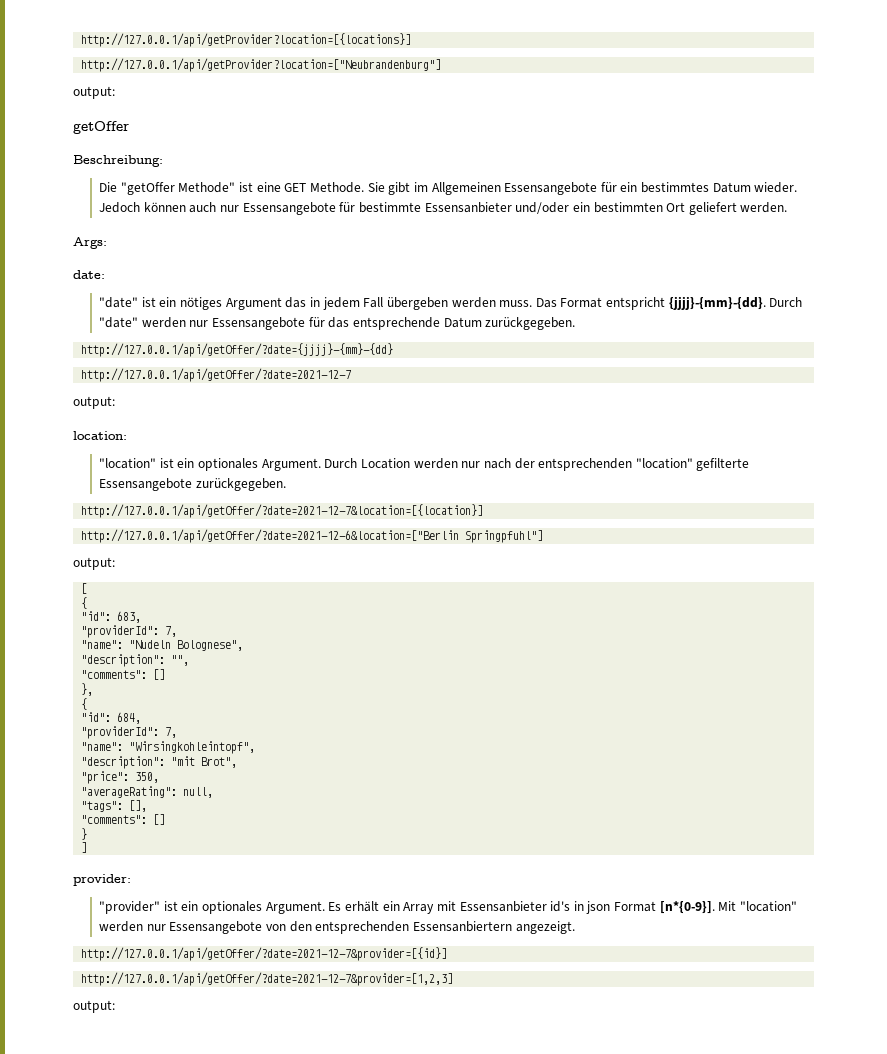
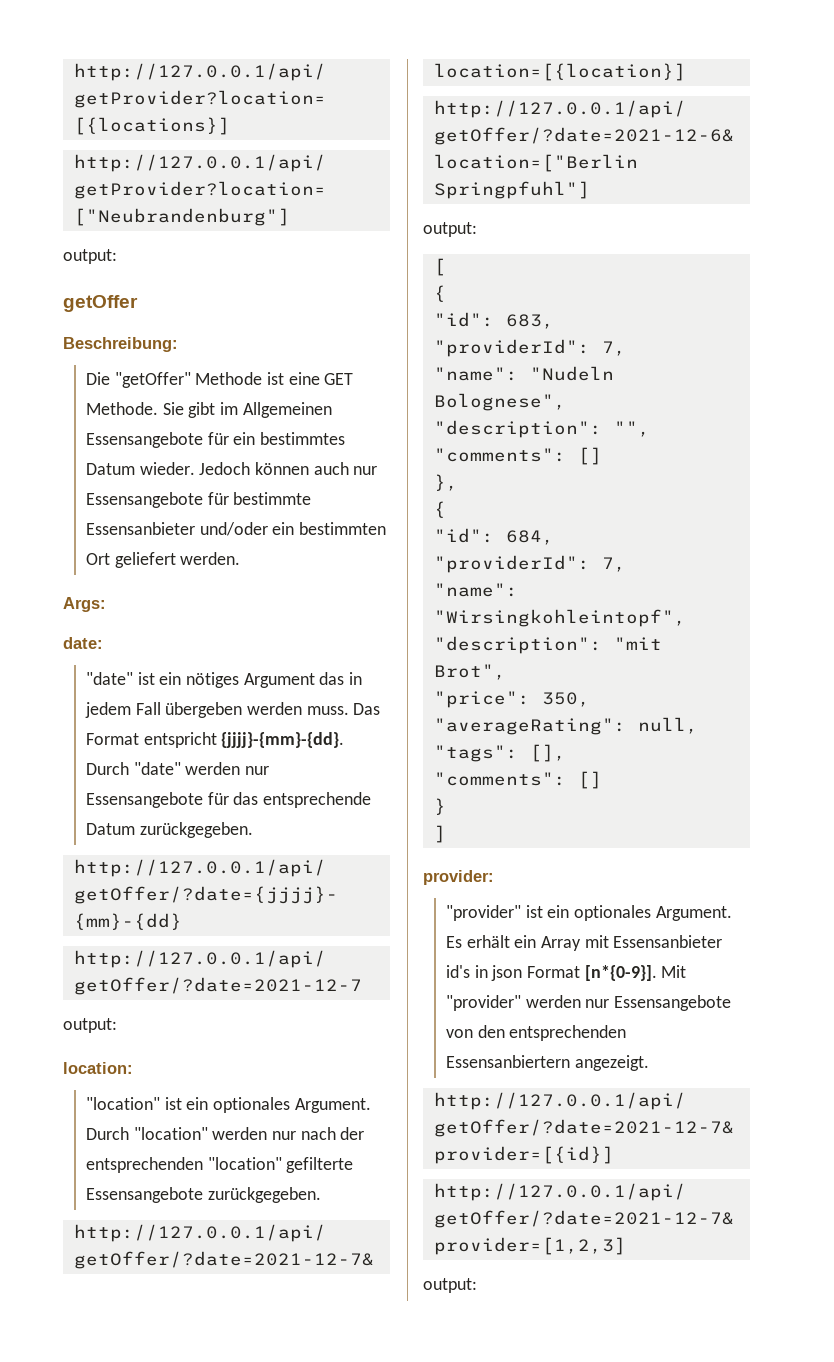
[120,182,236,195] "getOffer Methode" -> [114,372,263,388] "getOffer" Methode
[360,458,410,469] Location -> [133,1127,208,1140] "location"
[740,901,798,912] "location" -> [445,995,521,1011] "provider"

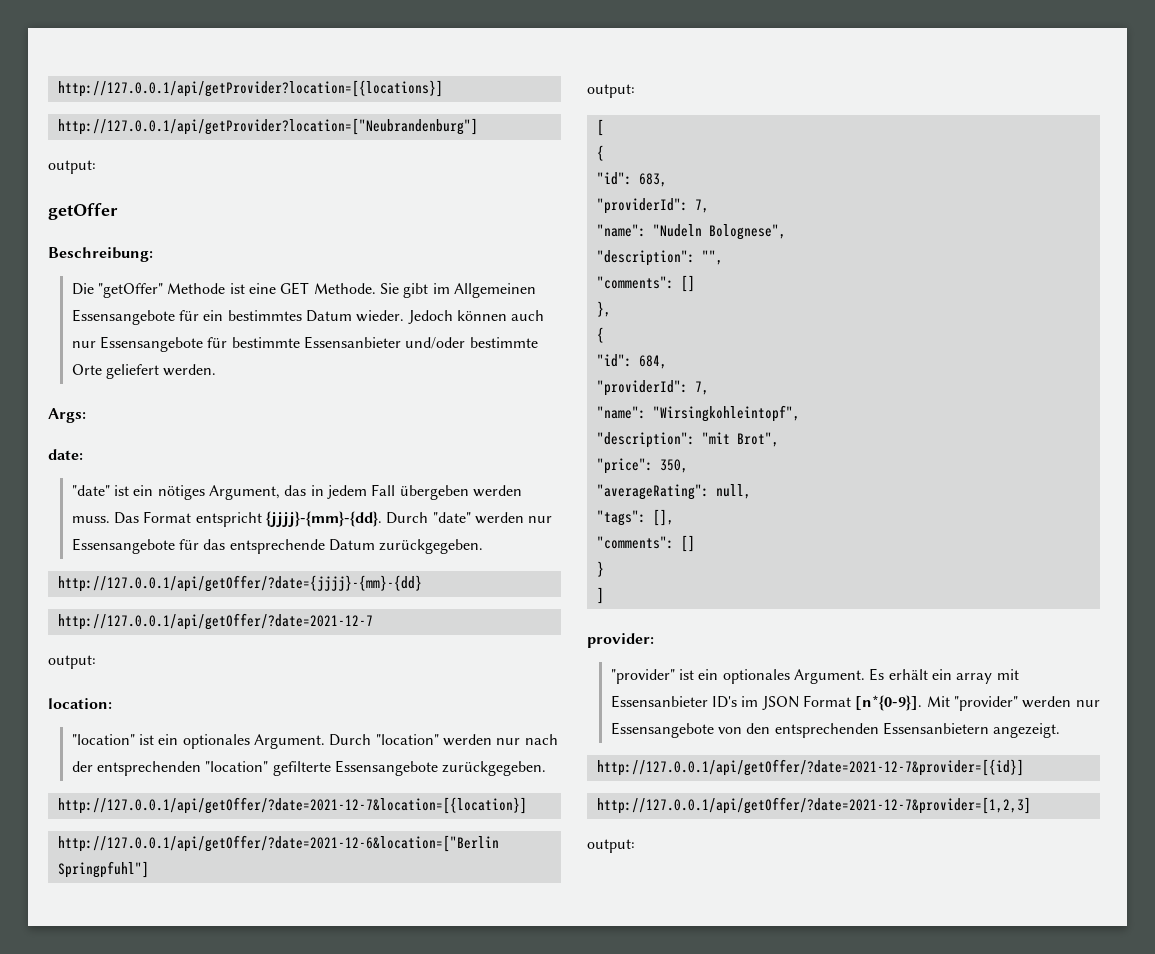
[272,522,387,535] [85,553,110,565] ein bestimmten Ort -> [469,337,538,348] [71,364,102,375] bestimmte Orte
[243,673,315,688] Argument -> [208,485,280,500] Argument,
[541,936,582,951] Array -> [956,673,993,684] array
[445,965,523,981] id's in json -> [711,696,799,710] ID's im JSON
[445,1055,570,1068] Essensanbiertern -> [882,722,989,735] Essensanbietern

